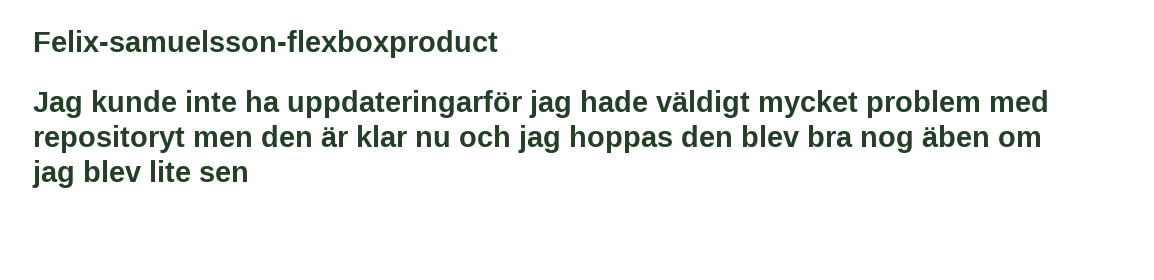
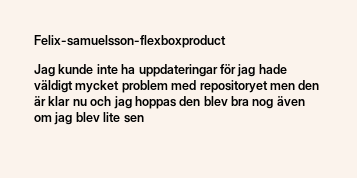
[287,90,522,118] uppdateringarför -> [138,64,236,77] uppdateringar för
[33,125,185,153] repositoryt -> [199,80,268,93] repositoryet
[922,125,990,147] äben -> [276,96,305,106] även

